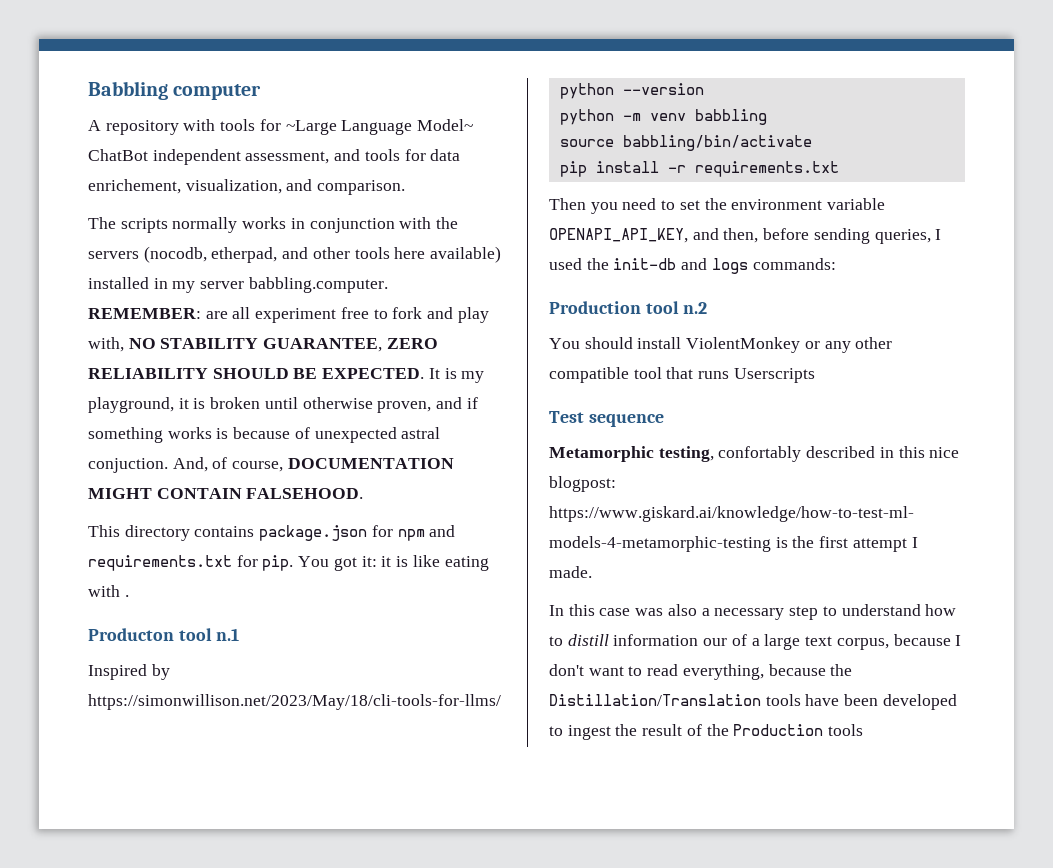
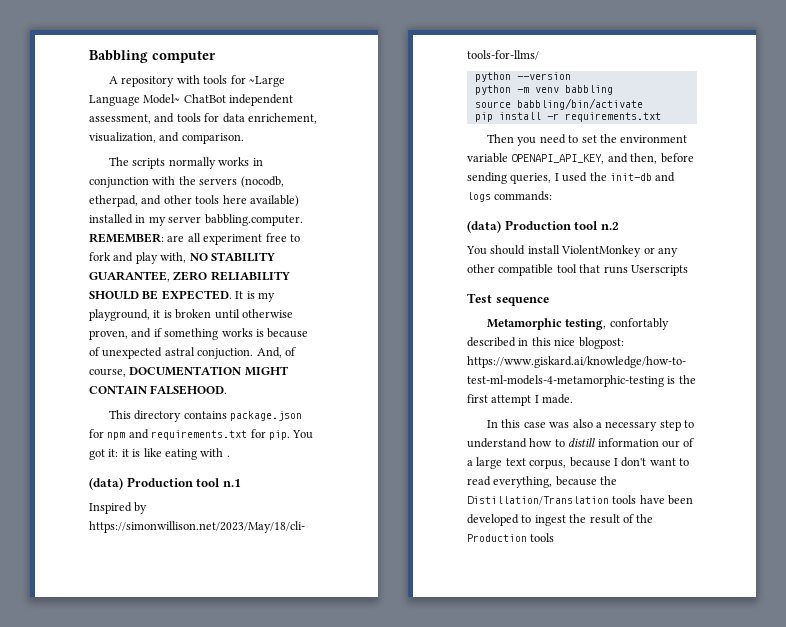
[88,628,174,641] Producton -> [89,477,193,490] (data) Production
(836, 264) none -> [467,220,501,233] (data)

